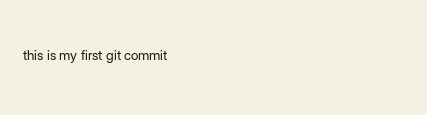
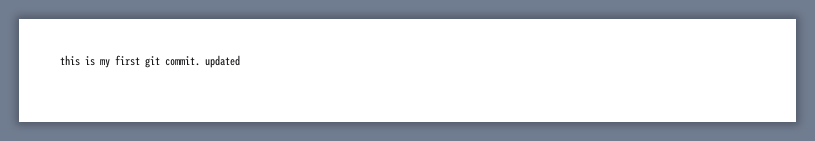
[124,50,168,60] commit -> [165,55,240,68] commit. updated

